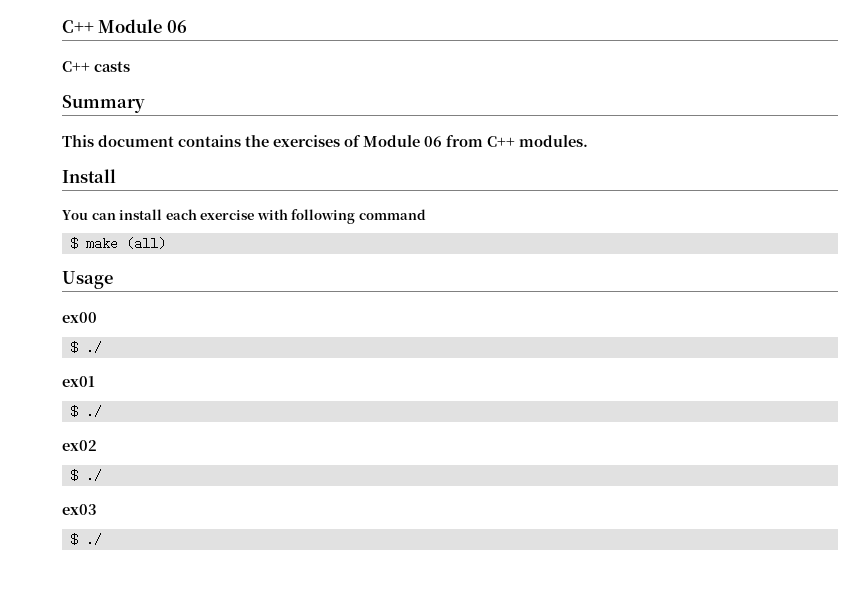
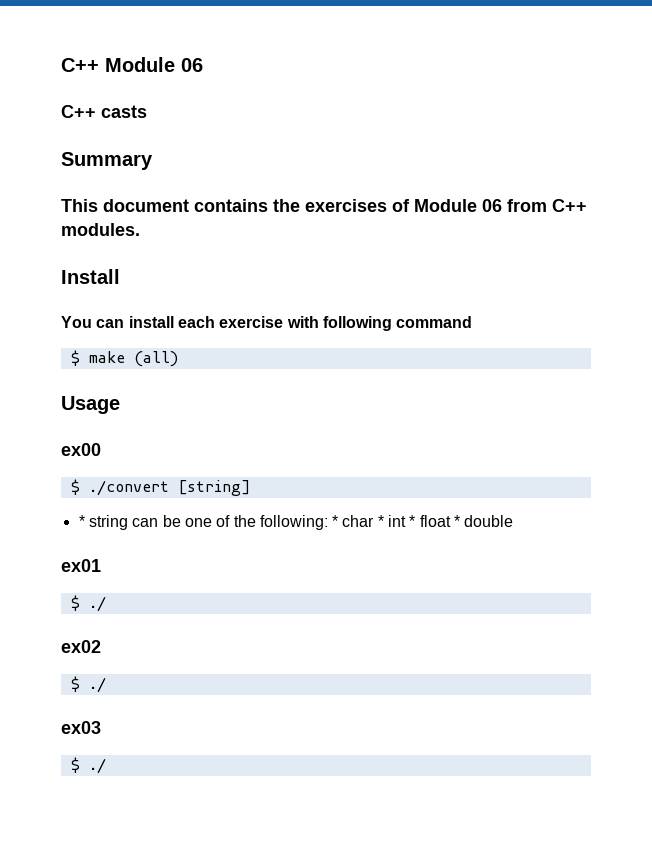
[85,341,102,354] ./ -> [88,480,250,496] [78,515,514,530] ./convert [string] // * string can be one of the following: * char * int * float * double

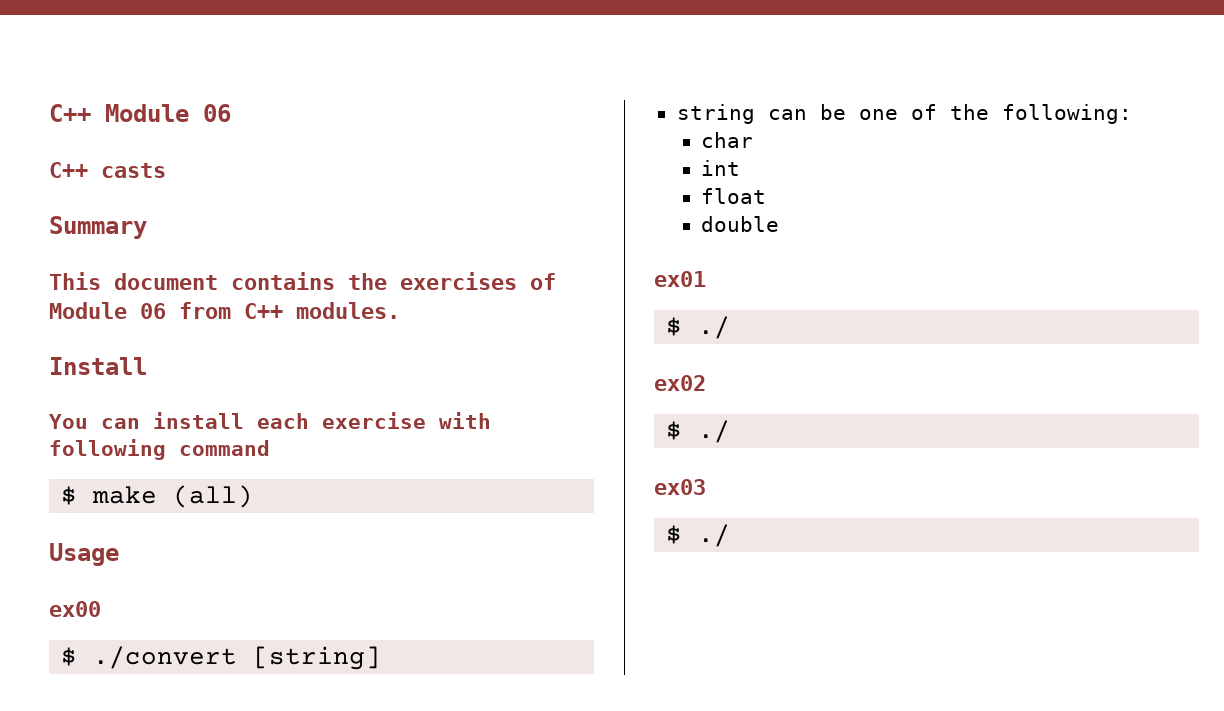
[78,515,85,527] * -> (382, 658) none
[332,515,339,527] * -> (1132, 114) //
[377,515,384,527] * -> (754, 140) //
[409,515,416,527] * -> (741, 168) //
[454,515,461,527] * -> (767, 196) //

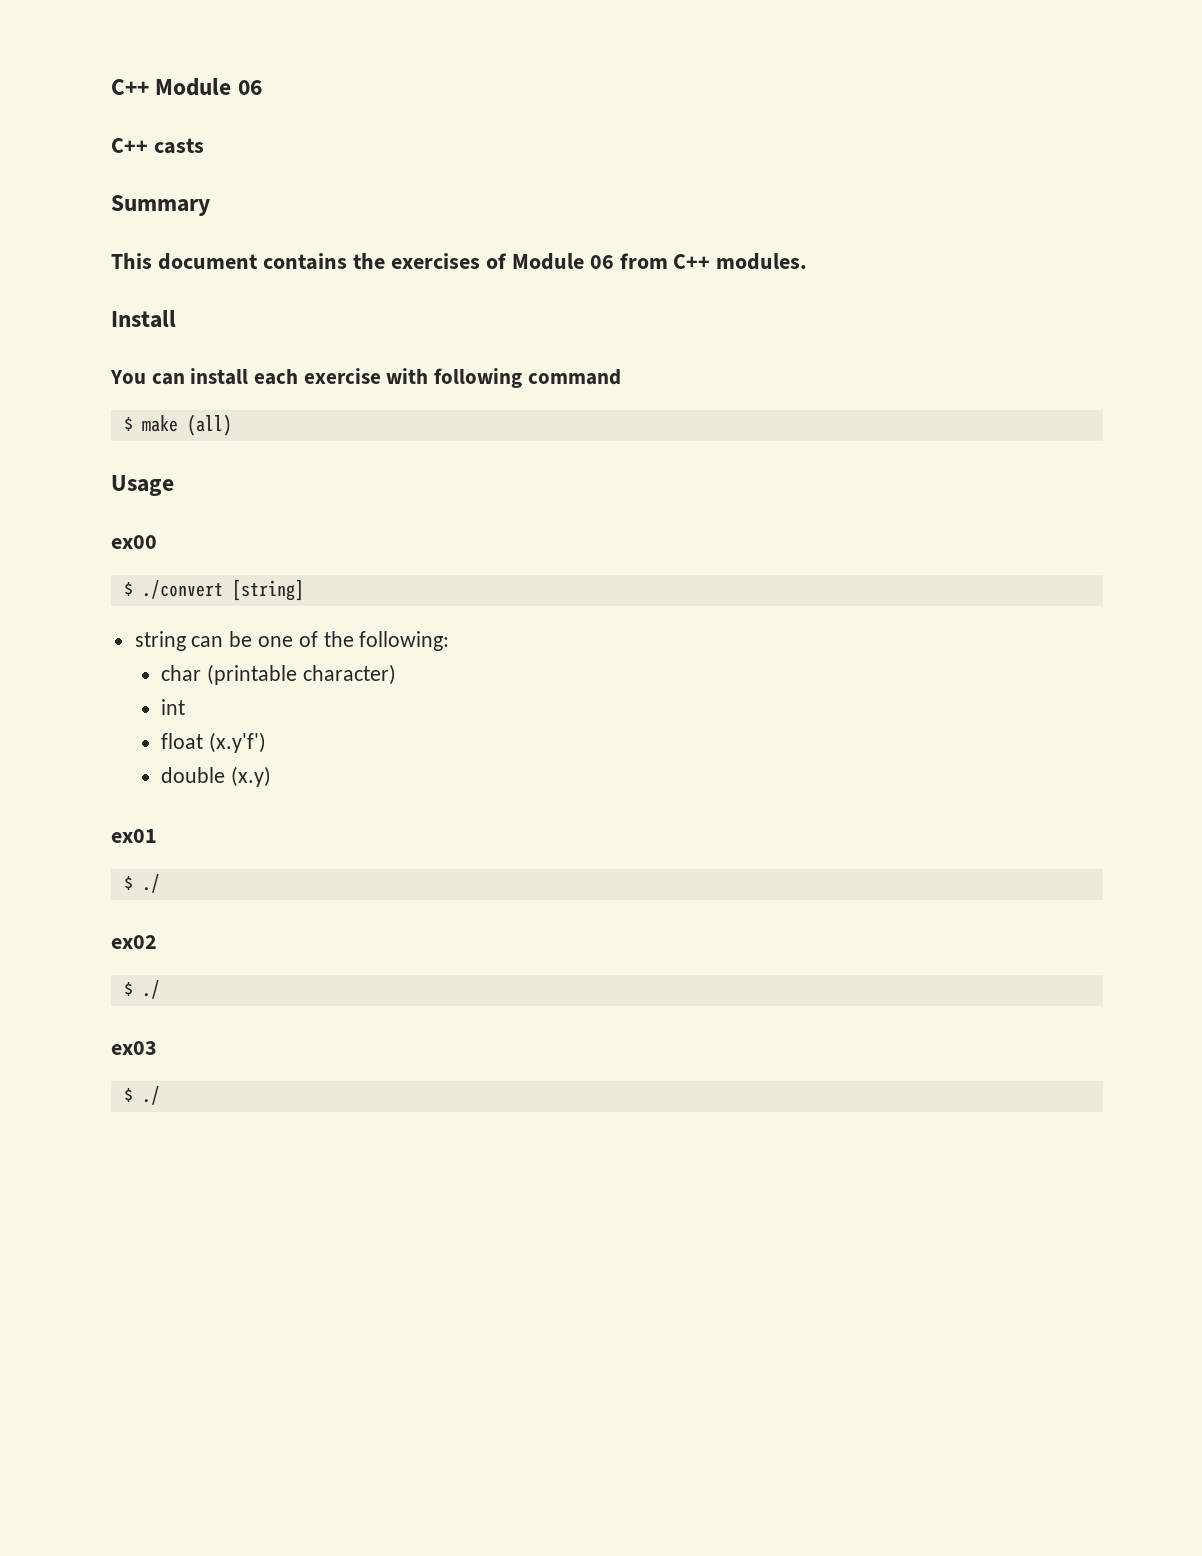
(754, 140) none -> [206,664,396,685] (printable character)
(767, 196) none -> [208,732,266,753] (x.y'f')
(780, 224) none -> [230,766,271,787] (x.y)

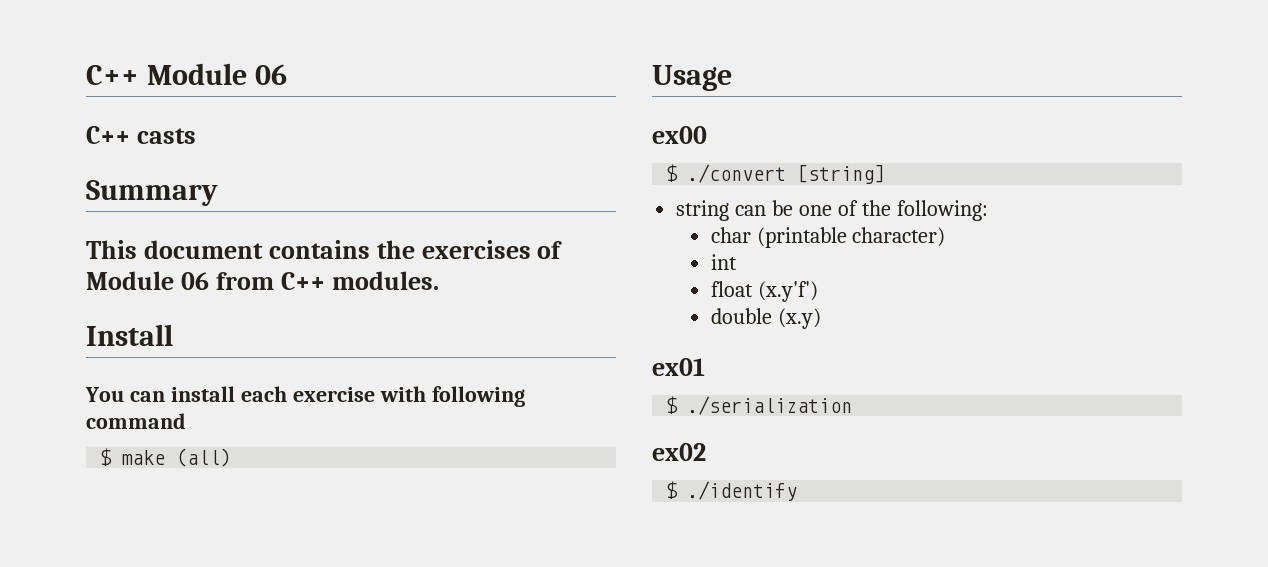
[141,874,160,893] ./ -> [687,396,853,415] ./serialization
[141,980,160,999] [111,1041,157,1055] [123,1086,160,1105] ./ // ex03 // $ ./ -> [687,481,798,501] ./identify

